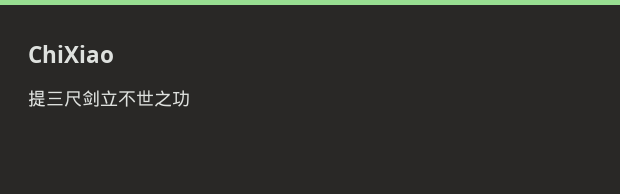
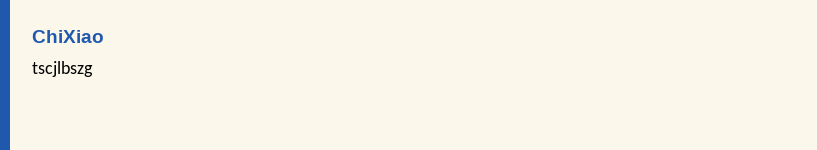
[28,90,190,107] 提三尺剑立不世之功 -> [32,61,93,77] tscjlbszg

